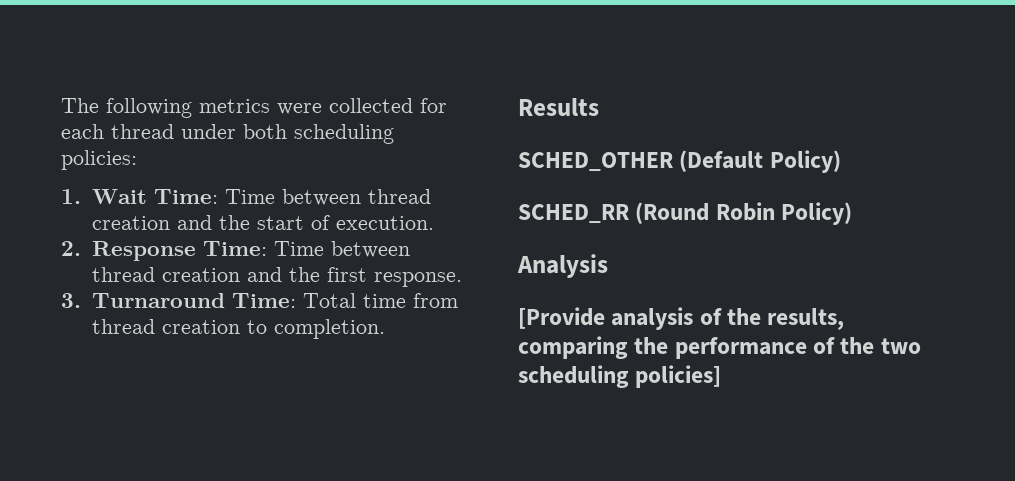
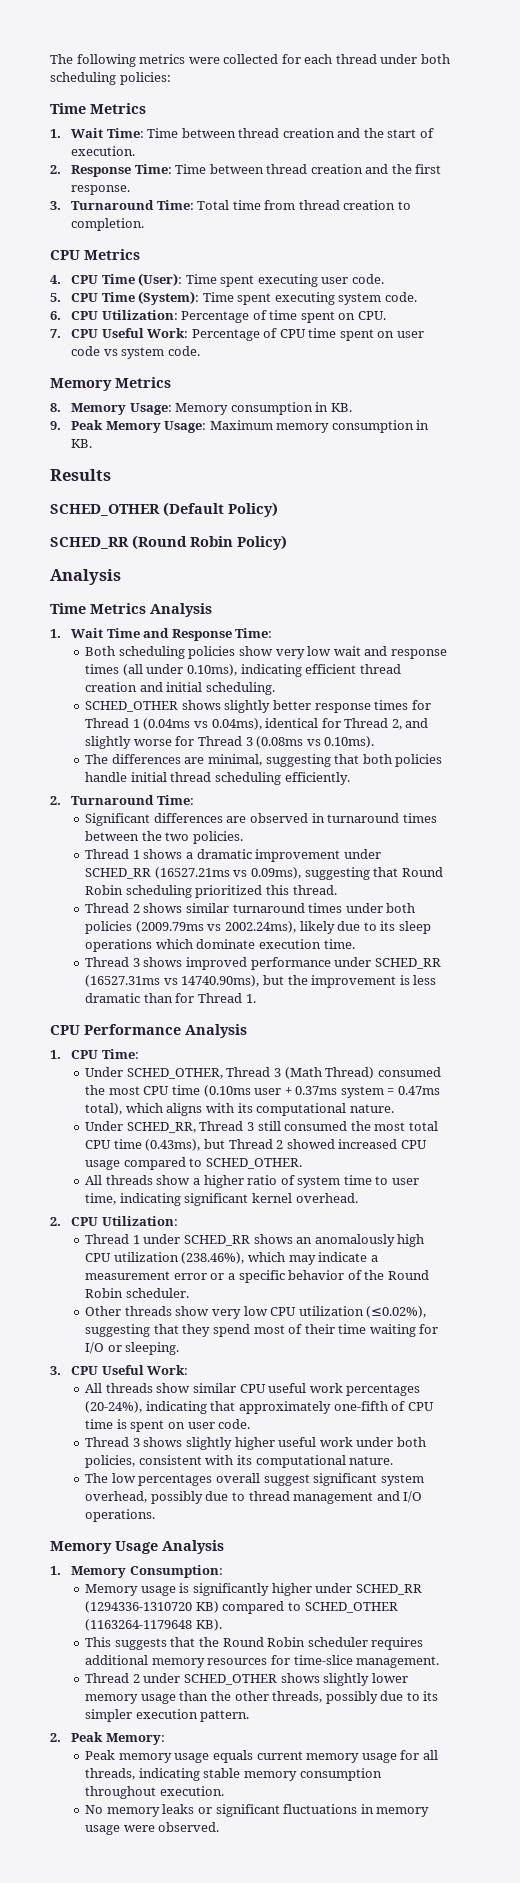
(137, 160) none -> [50,103,146,114] // Time Metrics
(385, 329) none -> [50,249,140,260] [50,273,384,287] [50,291,417,305] [50,310,386,323] [50,328,424,341] [71,346,200,359] [50,377,171,391] [50,402,352,415] [50,420,430,433] [71,439,93,448] // CPU Metrics // 4. CPU Time (User): Time spent executing user code. // 5. CPU Time (System): Time spent executing system code. // 6. CPU Utilization: Percentage of time spent on CPU. // 7. CPU Useful Work: Percentage of CPU time spent on user code vs system code. // Memory Metrics // 8. Memory Usage: Memory consumption in KB. // 9. Peak Memory Usage: Maximum memory consumption in KB.
[518,307,845,330] [518,336,921,359] [518,365,722,388] [Provide analysis of the results, comparing the performance of the two scheduling policies] -> [50,603,212,617] [50,628,273,641] [85,646,447,659] [85,664,401,677] [85,682,275,695] [85,700,431,713] [85,718,429,730] [85,736,375,749] [85,754,443,767] [85,772,350,785] [50,795,194,805] [85,813,437,826] [85,831,243,844] [85,849,381,862] [85,867,443,880] [85,885,337,898] [85,903,416,913] [85,921,431,934] [85,939,355,952] [85,957,441,970] [85,975,437,988] [85,993,256,1003] [50,1024,247,1038] [50,1049,139,1059] [85,1067,441,1079] [85,1085,440,1098] [85,1103,394,1116] [85,1121,438,1133] [85,1139,427,1151] [85,1157,302,1170] [85,1175,419,1188] [85,1193,358,1206] [50,1216,178,1226] [85,1234,425,1247] [85,1252,378,1265] [85,1270,429,1283] [85,1288,189,1298] [85,1306,427,1319] [85,1324,439,1337] [85,1342,180,1355] [50,1365,189,1375] [85,1383,421,1396] [85,1401,434,1414] [85,1419,251,1432] [85,1437,426,1450] [85,1455,394,1468] [85,1473,424,1486] [85,1491,423,1504] [85,1509,156,1522] [50,1540,224,1554] [50,1565,223,1578] [85,1583,422,1596] [85,1601,398,1614] [85,1619,222,1631] [85,1637,424,1650] [85,1655,440,1668] [85,1673,408,1686] [85,1691,439,1704] [85,1709,250,1722] [50,1732,165,1745] [85,1750,438,1763] [85,1768,382,1781] [85,1786,224,1799] [85,1804,430,1817] [85,1822,220,1835] Time Metrics Analysis // 1. Wait Time and Response Time: // Both scheduling policies show very low wait and response times (all under 0.10ms), indicating efficient thread creation and initial scheduling. // SCHED_OTHER shows slightly better response times for Thread 1 (0.04ms vs 0.04ms), identical for Thread 2, and slightly worse for Thread 3 (0.08ms vs 0.10ms). // The differences are minimal, suggesting that both policies handle initial thread scheduling efficiently. // 2. Turnaround Time: // Significant differences are observed in turnaround times between the two policies. // Thread 1 shows a dramatic improvement under SCHED_RR (16527.21ms vs 0.09ms), suggesting that Round Robin scheduling prioritized this thread. // Thread 2 shows similar turnaround times under both policies (2009.79ms vs 2002.24ms), likely due to its sleep operations which dominate execution time. // Thread 3 shows improved performance under SCHED_RR (16527.31ms vs 14740.90ms), but the improvement is less dramatic than for Thread 1. // CPU Performance Analysis // 1. CPU Time: // Under SCHED_OTHER, Thread 3 (Math Thread) consumed the most CPU time (0.10ms user + 0.37ms system = 0.47ms total), which aligns with its computational nature. // Under SCHED_RR, Thread 3 still consumed the most total CPU time (0.43ms), but Thread 2 showed increased CPU usage compared to SCHED_OTHER. // All threads show a higher ratio of system time to user time, indicating significant kernel overhead. // 2. CPU Utilization: // Thread 1 under SCHED_RR shows an anomalously high CPU utilization (238.46%), which may indicate a measurement error or a specific behavior of the Round Robin scheduler. // Other threads show very low CPU utilization (≤0.02%), suggesting that they spend most of their time waiting for I/O or sleeping. // 3. CPU Useful Work: // All threads show similar CPU useful work percentages (20-24%), indicating that approximately one-fifth of CPU time is spent on user code. // Thread 3 shows slightly higher useful work under both policies, consistent with its computational nature. // The low percentages overall suggest significant system overhead, possibly due to thread management and I/O operations. // Memory Usage Analysis // 1. Memory Consumption: // Memory usage is significantly higher under SCHED_RR (1294336-1310720 KB) compared to SCHED_OTHER (1163264-1179648 KB). // This suggests that the Round Robin scheduler requires additional memory resources for time-slice management. // Thread 2 under SCHED_OTHER shows slightly lower memory usage than the other threads, possibly due to its simpler execution pattern. // 2. Peak Memory: // Peak memory usage equals current memory usage for all threads, indicating stable memory consumption throughout execution. // No memory leaks or significant fluctuations in memory usage were observed.

